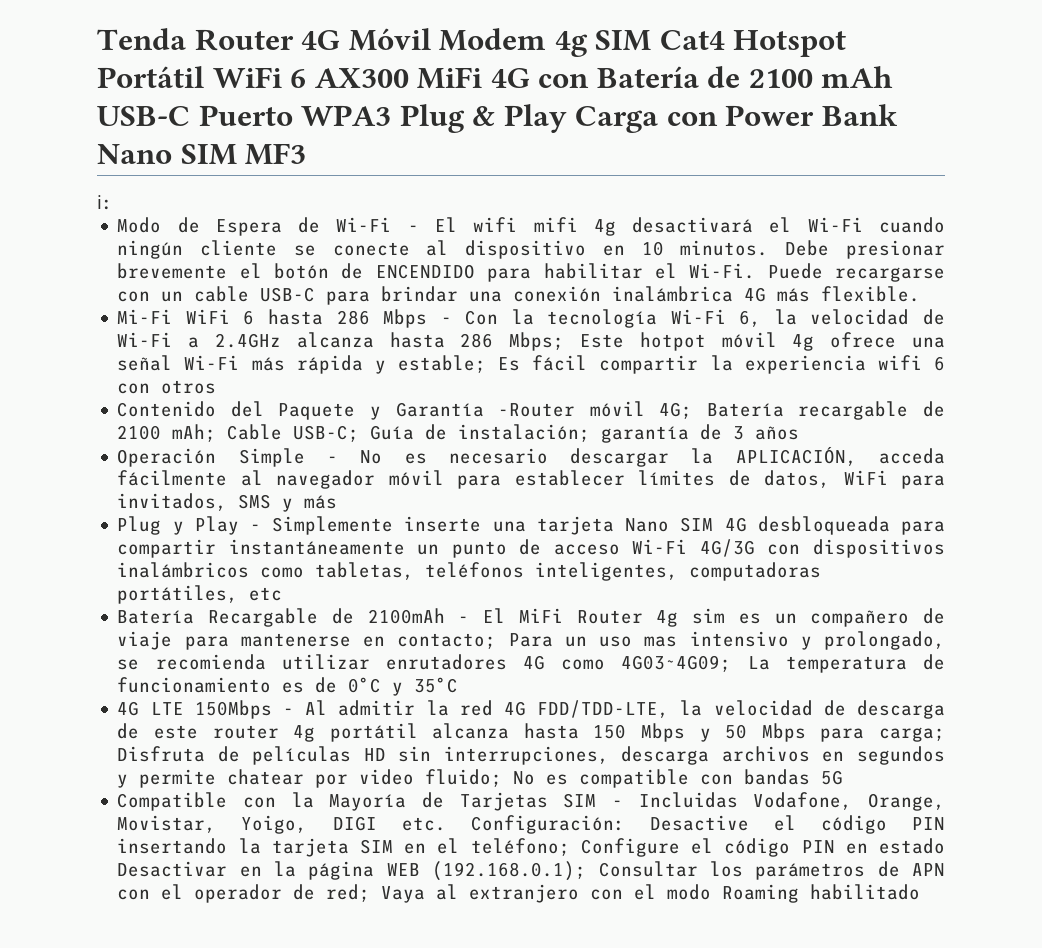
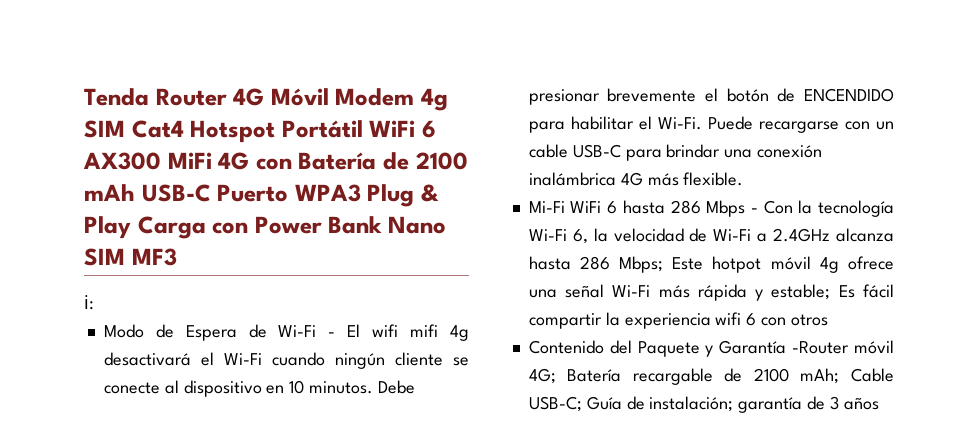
[117,446,945,467] [117,470,946,489] [117,493,338,512] [117,516,945,535] [117,539,945,558] [117,562,822,581] [117,585,283,604] [117,608,945,627] [117,631,945,650] [117,654,945,673] [117,677,459,696] [117,700,945,719] [117,723,945,742] [117,746,945,765] [117,769,844,788] [117,792,945,811] [117,815,945,834] [117,838,945,857] [117,861,946,881] [117,884,921,903] // Operación Simple - No es necesario descargar la APLICACIÓN, acceda fácilmente al navegador móvil para establecer límites de datos, WiFi para invitados, SMS y más // Plug y Play - Simplemente inserte una tarjeta Nano SIM 4G desbloqueada para compartir instantáneamente un punto de acceso Wi-Fi 4G/3G con dispositivos inalámbricos como tabletas, teléfonos inteligentes, computadoras portátiles, etc // Batería Recargable de 2100mAh - El MiFi Router 4g sim es un compañero de viaje para mantenerse en contacto; Para un uso mas intensivo y prolongado, se recomienda utilizar enrutadores 4G como 4G03~4G09; La temperatura de funcionamiento es de 0°C y 35°C // 4G LTE 150Mbps - Al admitir la red 4G FDD/TDD-LTE, la velocidad de descarga de este router 4g portátil alcanza hasta 150 Mbps y 50 Mbps para carga; Disfruta de películas HD sin interrupciones, descarga archivos en segundos y permite chatear por video fluido; No es compatible con bandas 5G // Compatible con la Mayoría de Tarjetas SIM - Incluidas Vodafone, Orange, Movistar, Yoigo, DIGI etc. Configuración: Desactive el código PIN insertando la tarjeta SIM en el teléfono; Configure el código PIN en estado Desactivar en la página WEB (192.168.0.1); Consultar los parámetros de APN con el operador de red; Vaya al extranjero con el modo Roaming habilitado -> (879, 404) none

